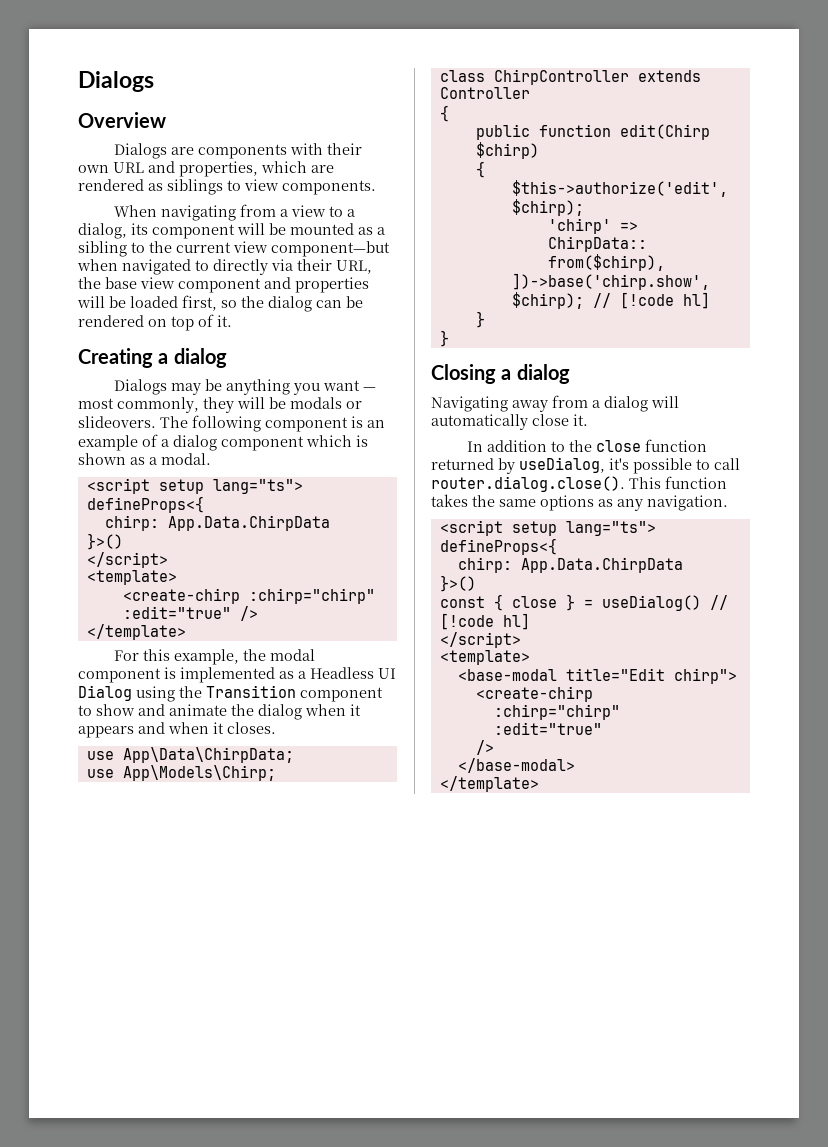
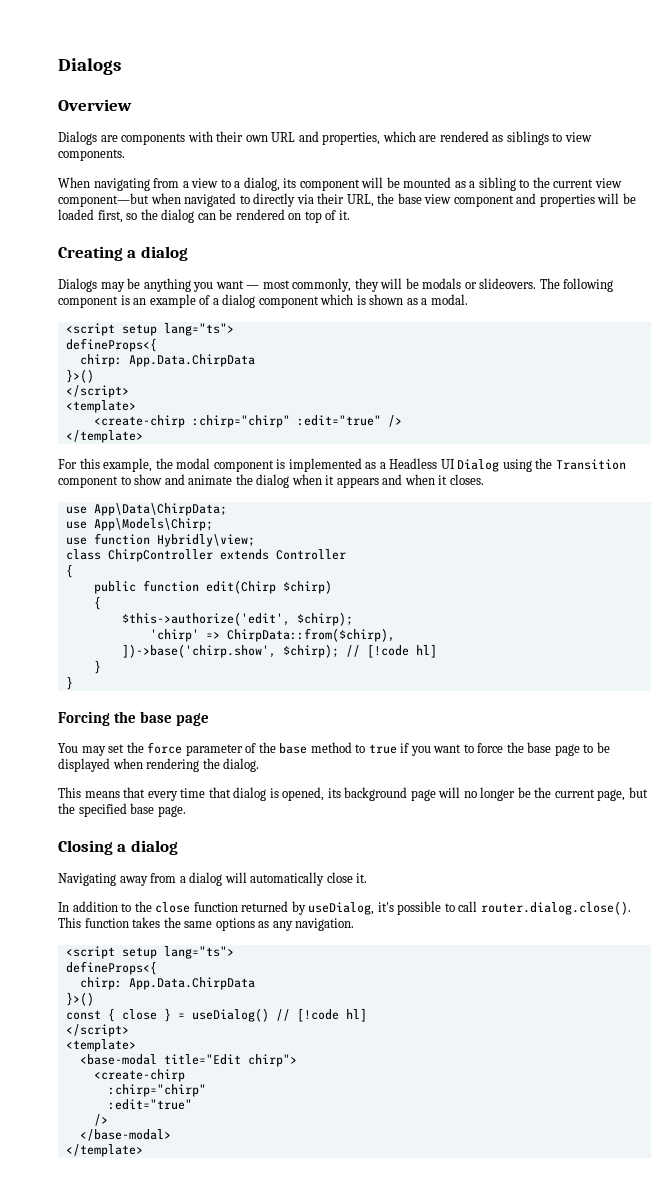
(276, 773) none -> [65,533,255,547] // use function Hybridly\view;
(449, 338) none -> [58,711,209,726] [58,742,610,756] [58,758,260,772] [58,787,648,801] [58,803,186,817] // Forcing the base page // You may set the force parameter of the base method to true if you want to force the base page to be displayed when rendering the dialog. // This means that every time that dialog is opened, its background page will no longer be the current page, but the specified base page.

